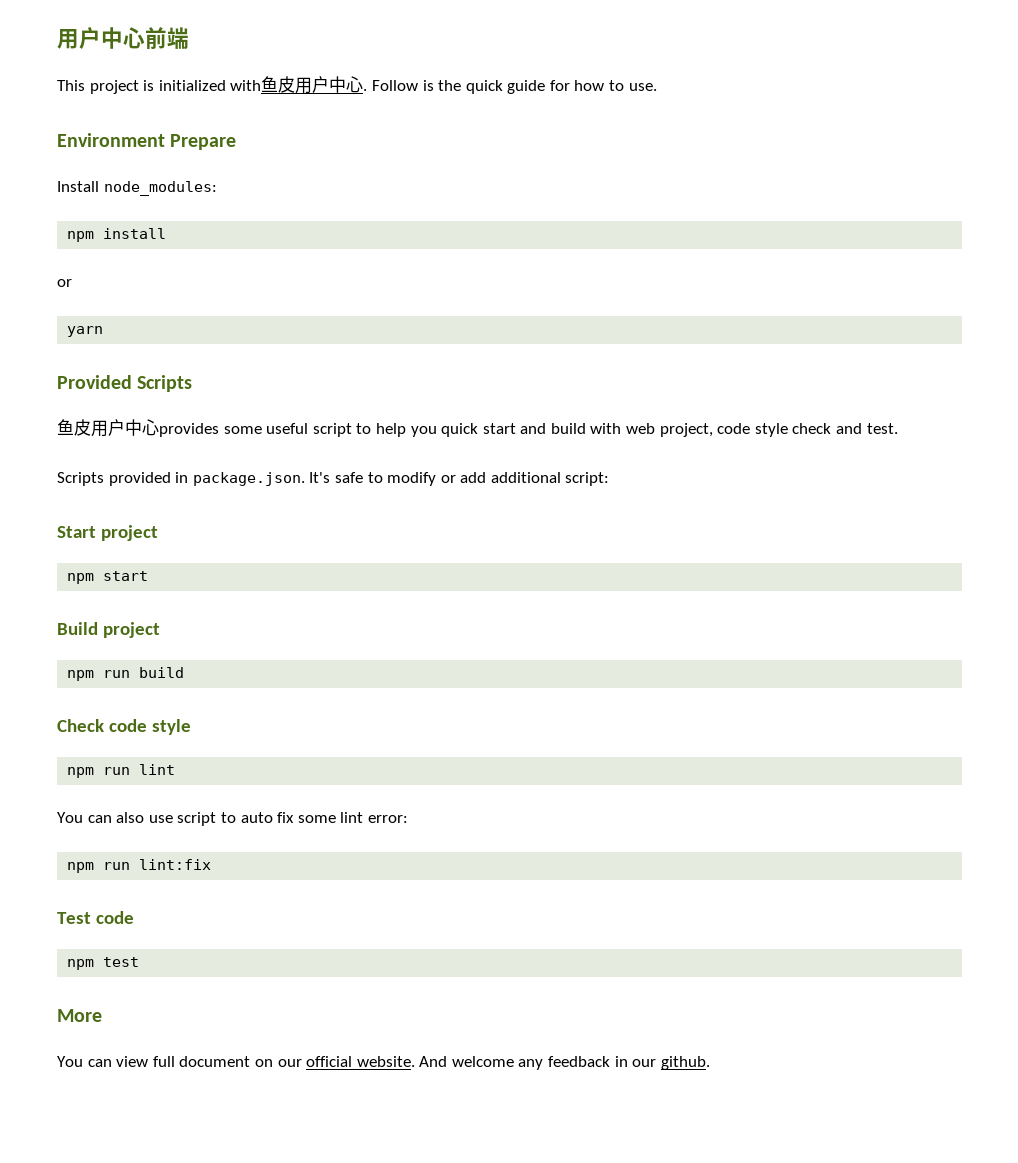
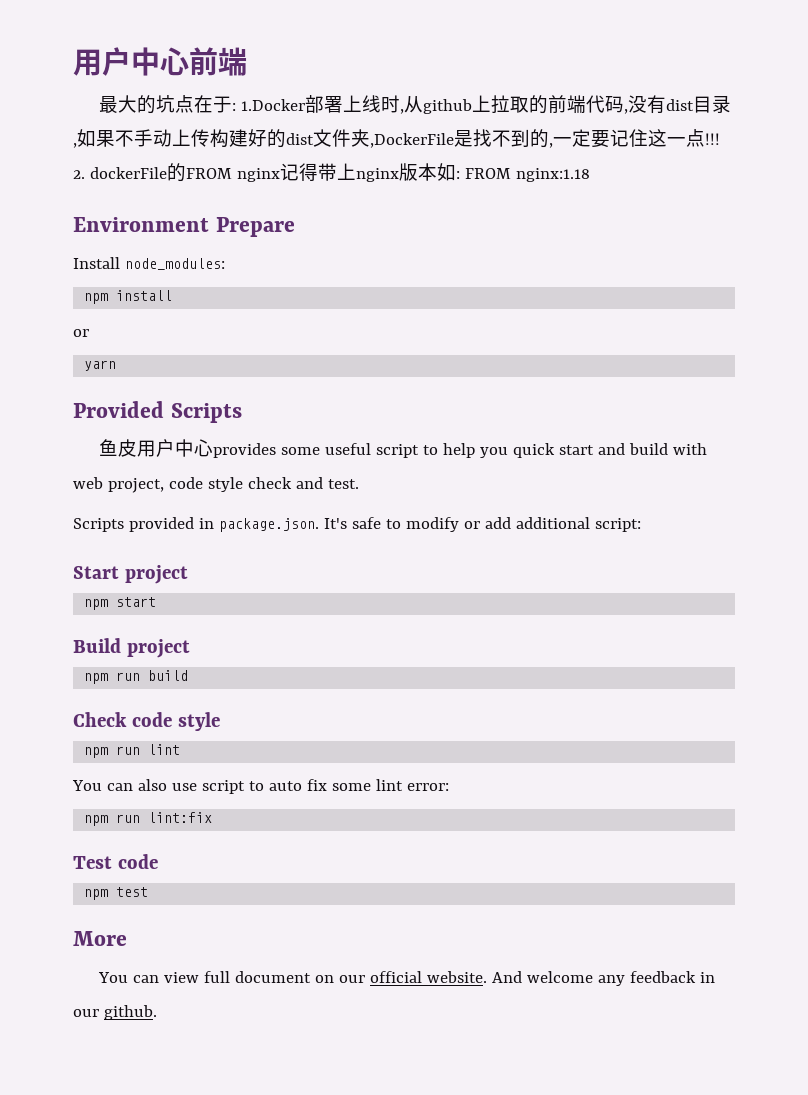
[57,76,657,94] This project is initialized with鱼皮用户中心. Follow is the quick guide for how to use. -> [99,95,732,114] [73,129,720,148] [73,163,590,182] 最大的坑点在于: 1.Docker部署上线时,从github上拉取的前端代码,没有dist目录,如果不手动上传构建好的dist文件夹,DockerFile是找不到的,一定要记住这一点!!! 2. dockerFile的FROM nginx记得带上nginx版本如: FROM nginx:1.18

